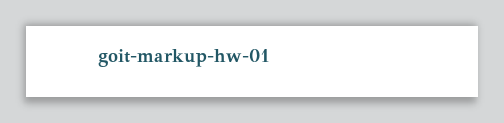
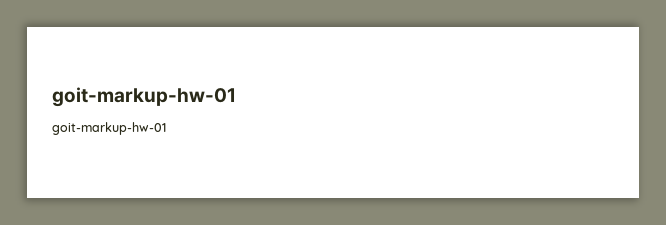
[98,49,270,67] goit-markup-hw-01 -> [52,87,236,107] [52,122,166,135] goit-markup-hw-01 // goit-markup-hw-01

